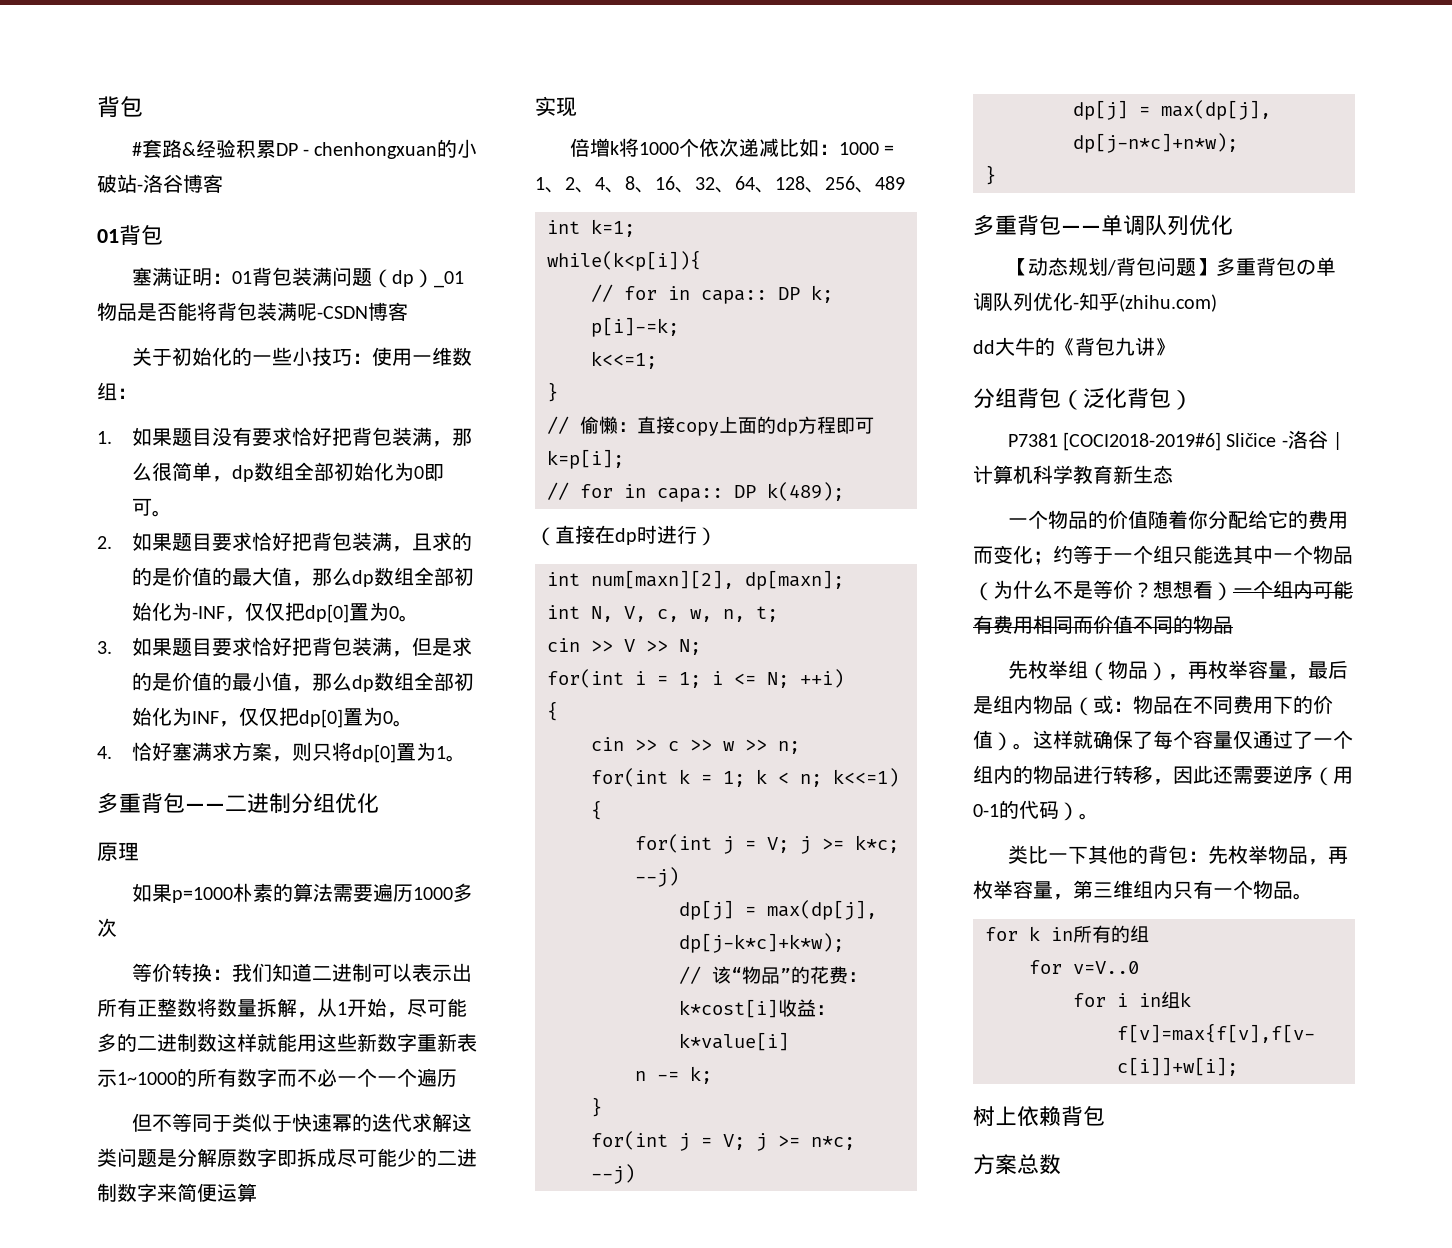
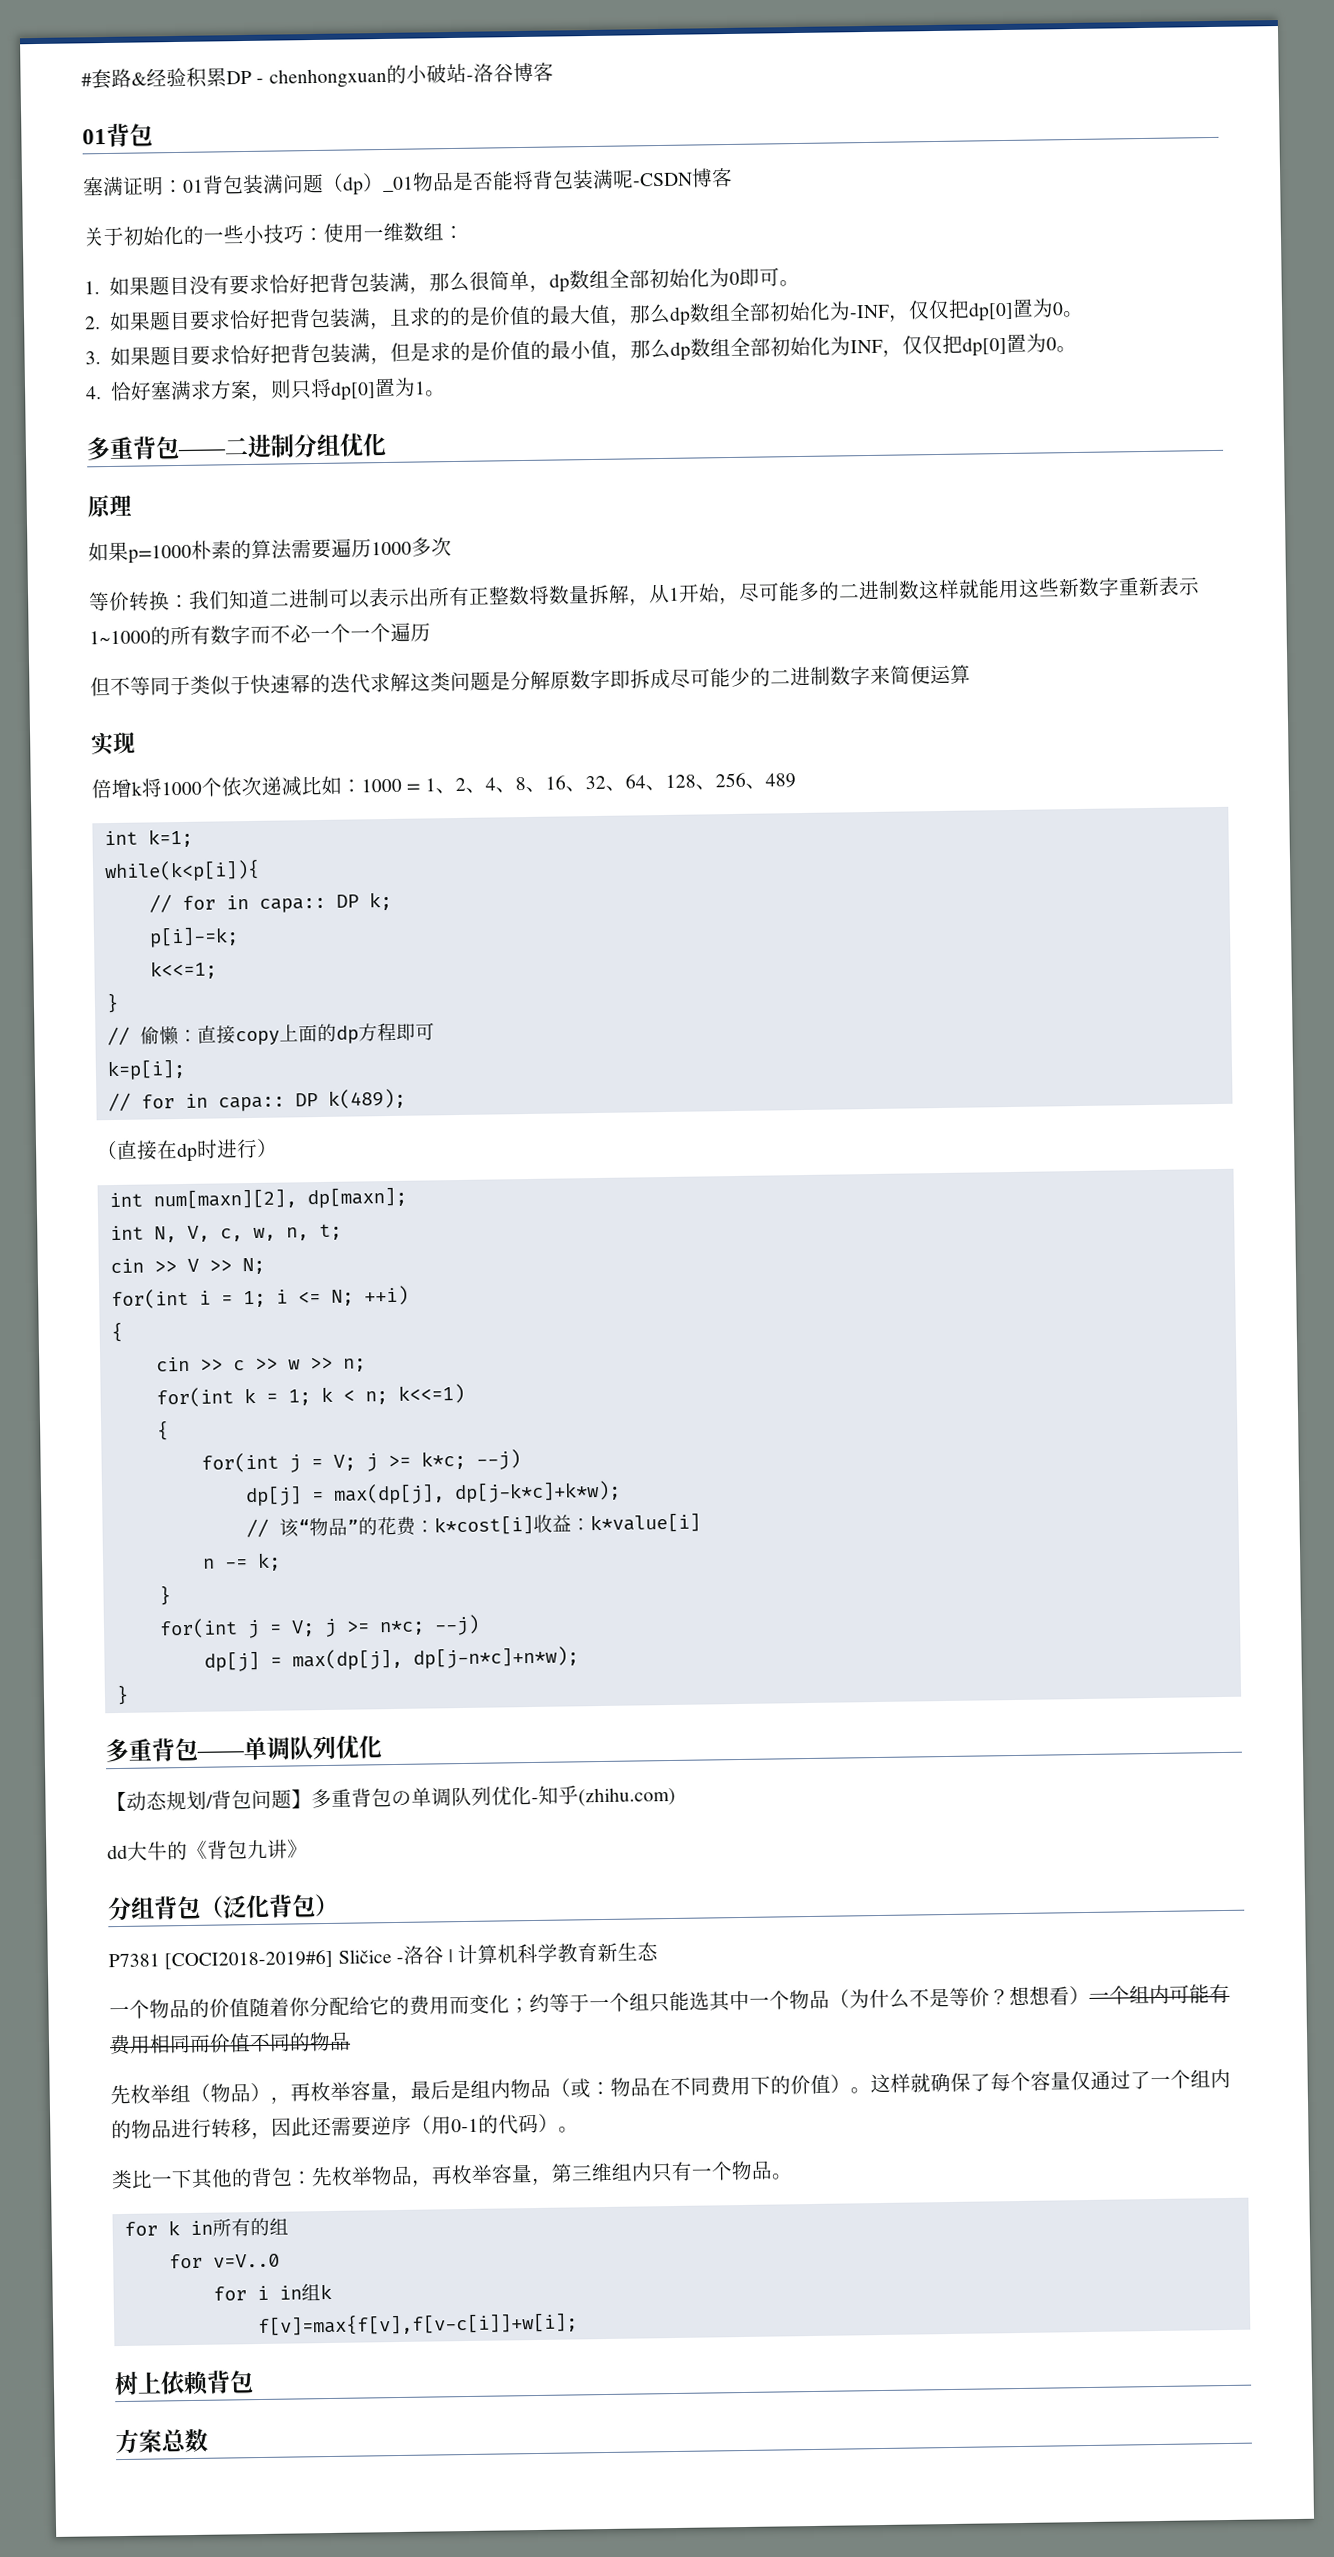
[97,96,143,118] 背包 // -> (81, 80) none

